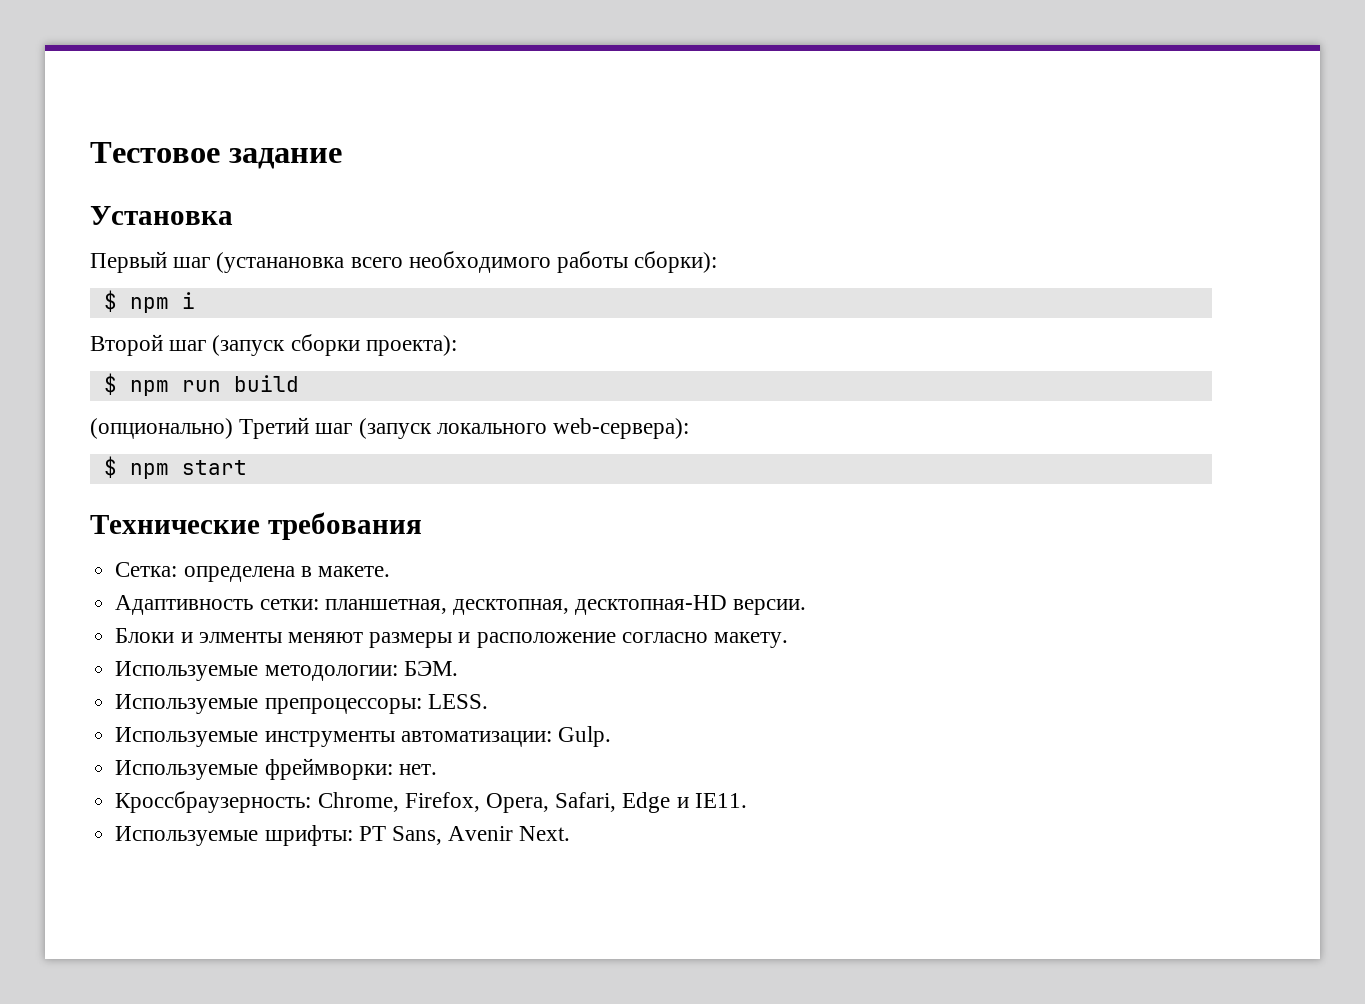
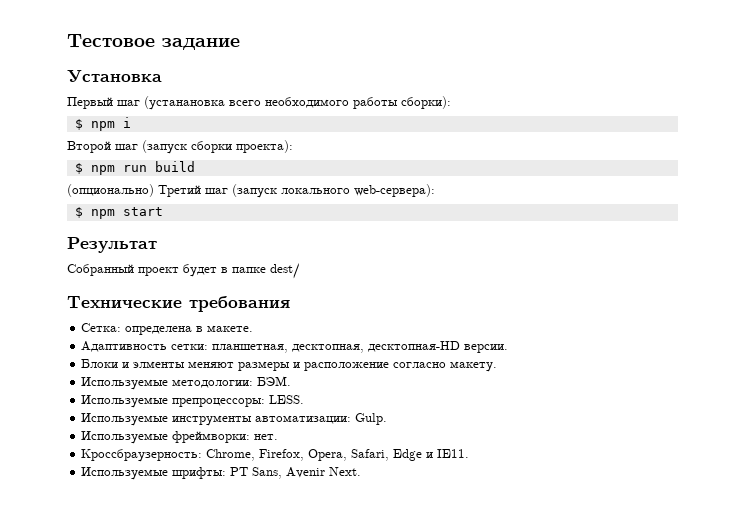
(247, 467) none -> [67,237,157,253] [67,263,300,279] // Результат // Собранный проект будет в папке dest/

